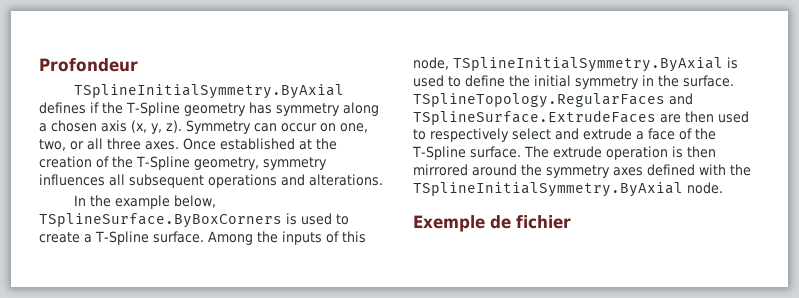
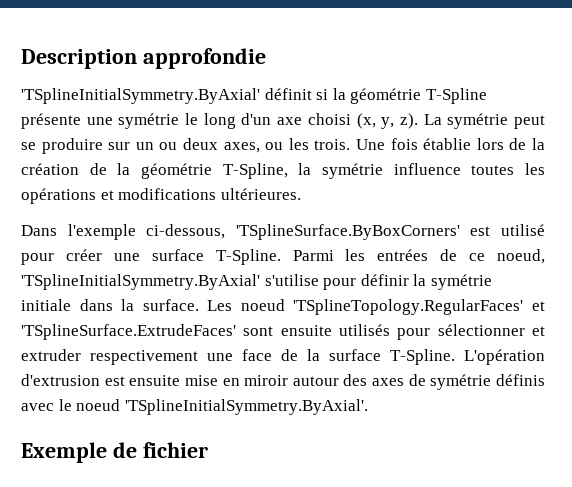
[39,58,138,72] [73,84,344,99] [39,102,379,116] [39,120,368,134] [39,138,337,151] [39,156,327,170] [39,174,383,188] [73,195,216,209] [39,213,349,228] [39,231,366,245] [413,57,738,72] [413,75,734,89] [413,93,693,108] [413,110,749,125] [413,128,716,142] [412,146,716,160] [413,164,751,178] [413,182,723,197] Profondeur // TSplineInitialSymmetry.ByAxial defines if the T-Spline geometry has symmetry along a chosen axis (x, y, z). Symmetry can occur on one, two, or all three axes. Once established at the creation of the T-Spline geometry, symmetry influences all subsequent operations and alterations. // In the example below, TSplineSurface.ByBoxCorners is used to create a T-Spline surface. Among the inputs of this node, TSplineInitialSymmetry.ByAxial is used to define the initial symmetry in the surface. TSplineTopology.RegularFaces and TSplineSurface.ExtrudeFaces are then used to respectively select and extrude a face of the T-Spline surface. The extrude operation is then mirrored around the symmetry axes defined with the TSplineInitialSymmetry.ByAxial node. -> [21,48,266,69] [21,88,487,104] [21,113,545,129] [21,138,546,154] [21,163,545,179] [21,188,301,204] [21,224,545,240] [21,249,545,265] [21,274,492,290] [21,299,545,315] [21,324,545,340] [21,349,545,365] [21,374,545,390] [21,399,368,415] Description approfondie // 'TSplineInitialSymmetry.ByAxial' définit si la géométrie T-Spline présente une symétrie le long d'un axe choisi (x, y, z). La symétrie peut se produire sur un ou deux axes, ou les trois. Une fois établie lors de la création de la géométrie T-Spline, la symétrie influence toutes les opérations et modifications ultérieures. // Dans l'exemple ci-dessous, 'TSplineSurface.ByBoxCorners' est utilisé pour créer une surface T-Spline. Parmi les entrées de ce noeud, 'TSplineInitialSymmetry.ByAxial' s'utilise pour définir la symétrie initiale dans la surface. Les noeud 'TSplineTopology.RegularFaces' et 'TSplineSurface.ExtrudeFaces' sont ensuite utilisés pour sélectionner et extruder respectivement une face de la surface T-Spline. L'opération d'extrusion est ensuite mise en miroir autour des axes de symétrie définis avec le noeud 'TSplineInitialSymmetry.ByAxial'.

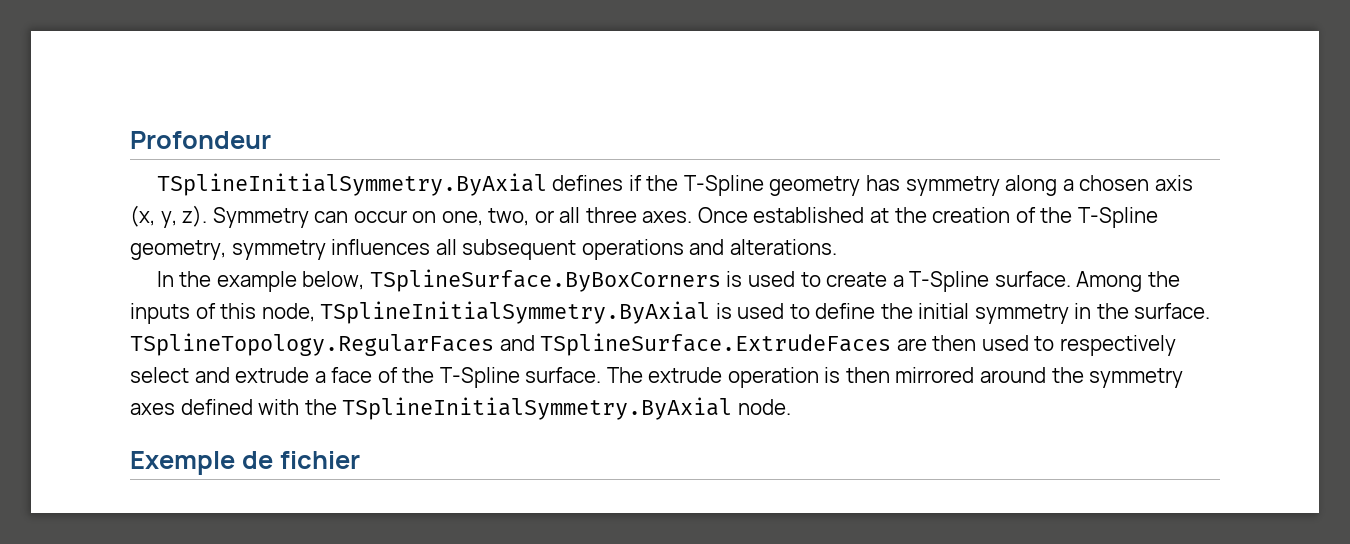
[21,48,266,69] [21,88,487,104] [21,113,545,129] [21,138,546,154] [21,163,545,179] [21,188,301,204] [21,224,545,240] [21,249,545,265] [21,274,492,290] [21,299,545,315] [21,324,545,340] [21,349,545,365] [21,374,545,390] [21,399,368,415] Description approfondie // 'TSplineInitialSymmetry.ByAxial' définit si la géométrie T-Spline présente une symétrie le long d'un axe choisi (x, y, z). La symétrie peut se produire sur un ou deux axes, ou les trois. Une fois établie lors de la création de la géométrie T-Spline, la symétrie influence toutes les opérations et modifications ultérieures. // Dans l'exemple ci-dessous, 'TSplineSurface.ByBoxCorners' est utilisé pour créer une surface T-Spline. Parmi les entrées de ce noeud, 'TSplineInitialSymmetry.ByAxial' s'utilise pour définir la symétrie initiale dans la surface. Les noeud 'TSplineTopology.RegularFaces' et 'TSplineSurface.ExtrudeFaces' sont ensuite utilisés pour sélectionner et extruder respectivement une face de la surface T-Spline. L'opération d'extrusion est ensuite mise en miroir autour des axes de symétrie définis avec le noeud 'TSplineInitialSymmetry.ByAxial'. -> [130,131,271,149] [156,173,1193,196] [130,205,1158,228] [130,239,837,260] [156,269,1180,292] [130,301,1211,324] [130,333,1176,356] [130,367,1184,388] [130,397,791,420] Profondeur // TSplineInitialSymmetry.ByAxial defines if the T-Spline geometry has symmetry along a chosen axis (x, y, z). Symmetry can occur on one, two, or all three axes. Once established at the creation of the T-Spline geometry, symmetry influences all subsequent operations and alterations. // In the example below, TSplineSurface.ByBoxCorners is used to create a T-Spline surface. Among the inputs of this node, TSplineInitialSymmetry.ByAxial is used to define the initial symmetry in the surface. TSplineTopology.RegularFaces and TSplineSurface.ExtrudeFaces are then used to respectively select and extrude a face of the T-Spline surface. The extrude operation is then mirrored around the symmetry axes defined with the TSplineInitialSymmetry.ByAxial node.

